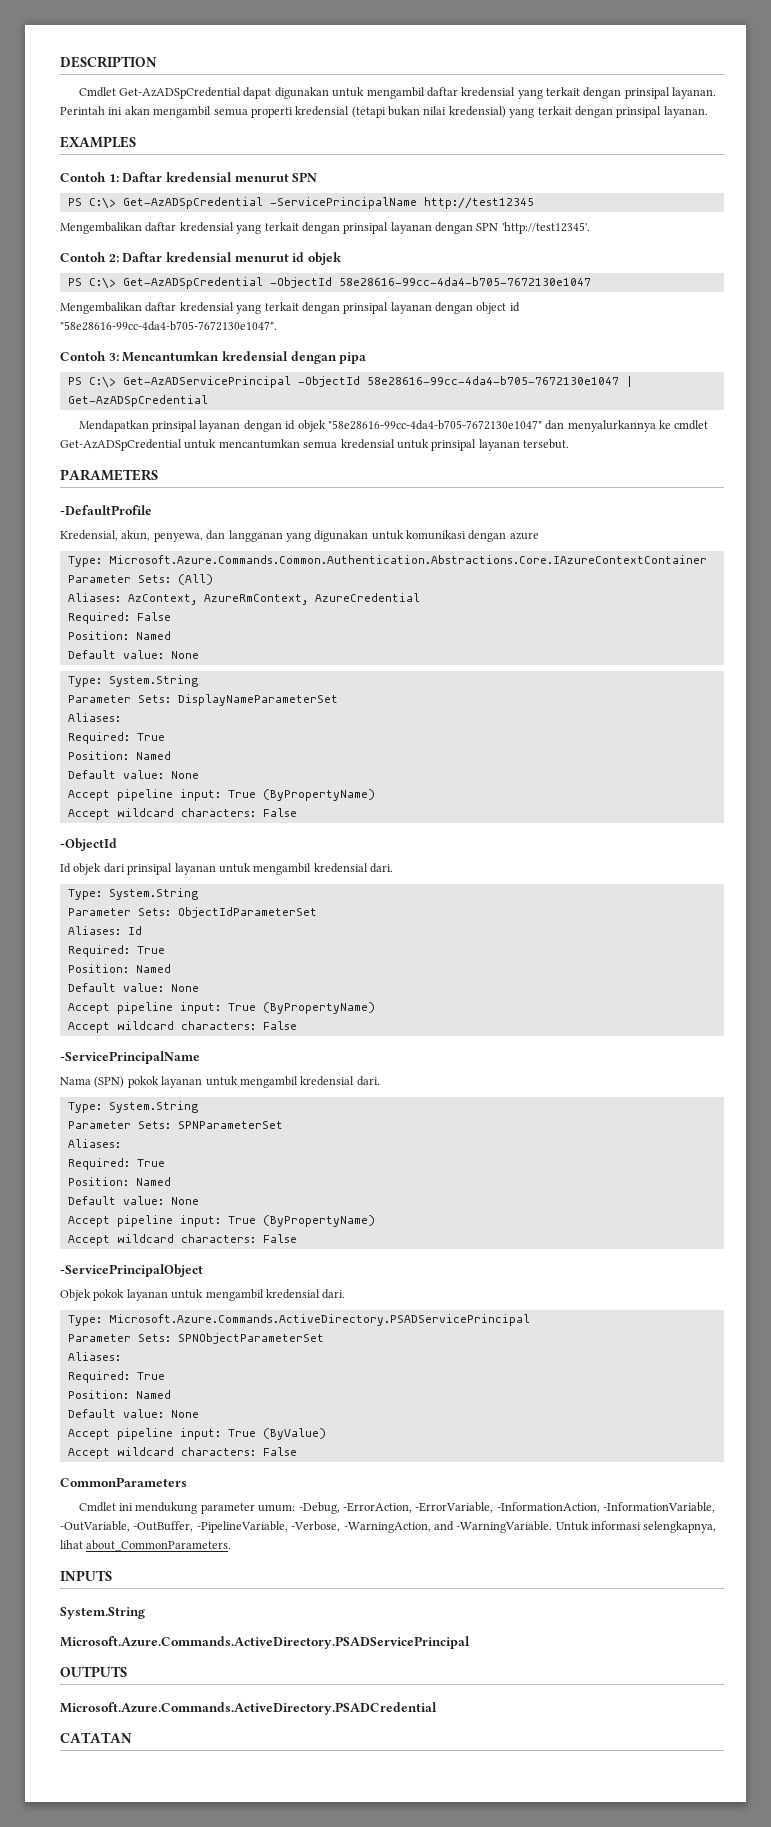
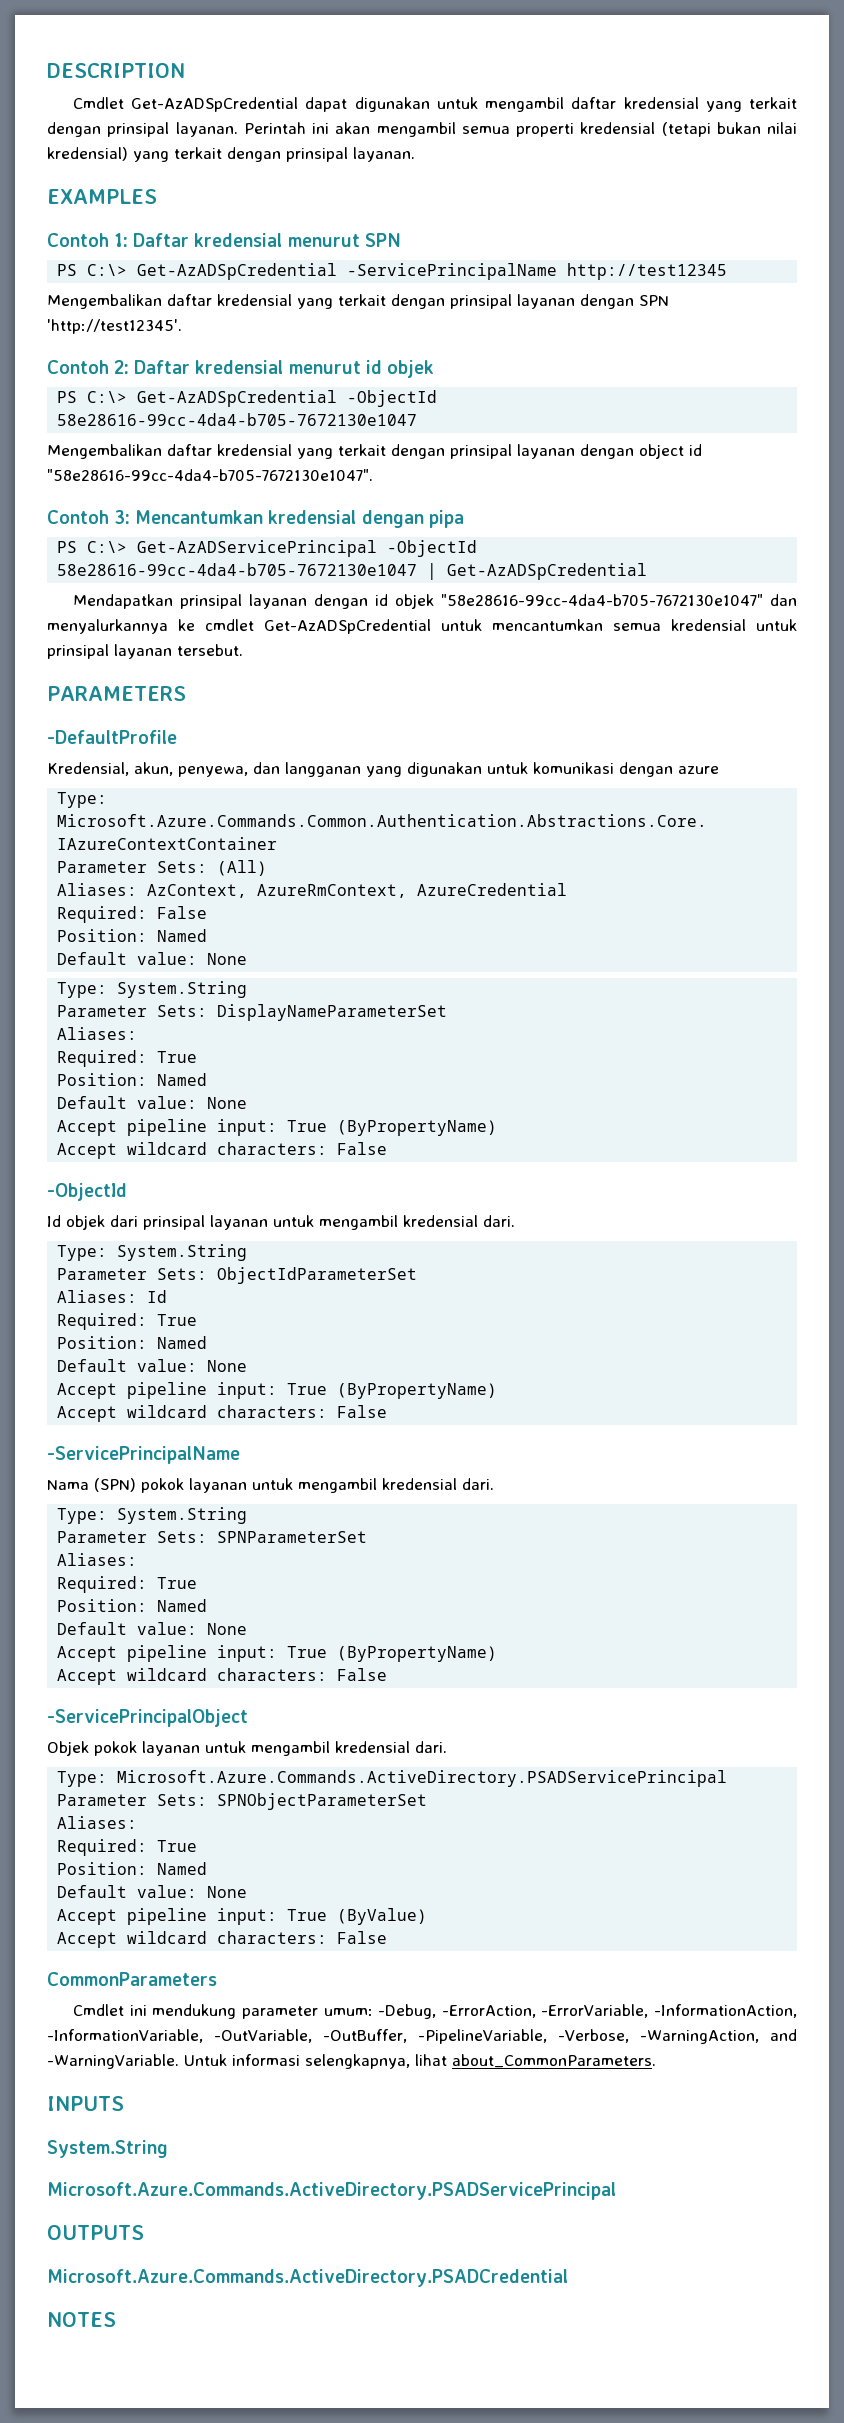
[60,1732,132,1743] CATATAN -> [47,2312,116,2327] NOTES

